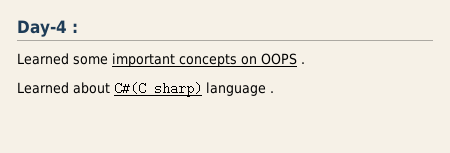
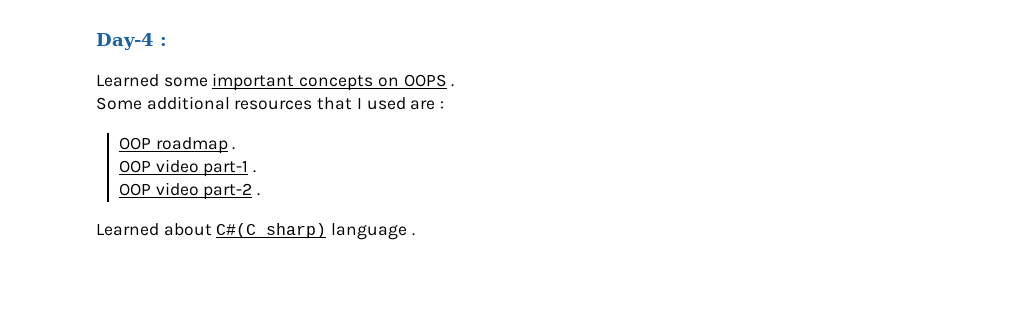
(305, 63) none -> [96,96,445,110] [118,137,236,154] [118,159,257,177] [118,182,261,200] // Some additional resources that I used are : // OOP roadmap . // OOP video part-1 . // OOP video part-2 .

